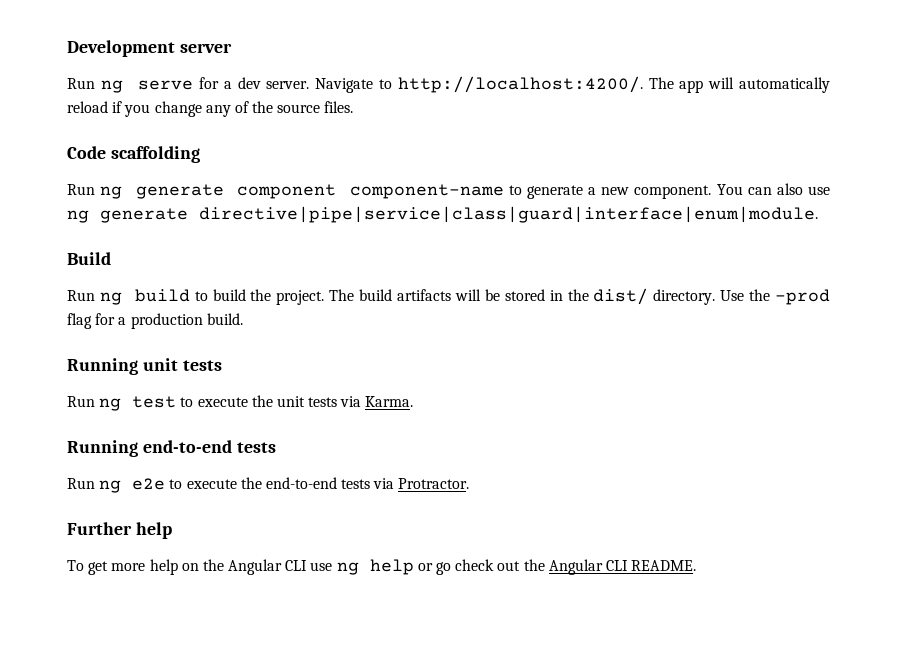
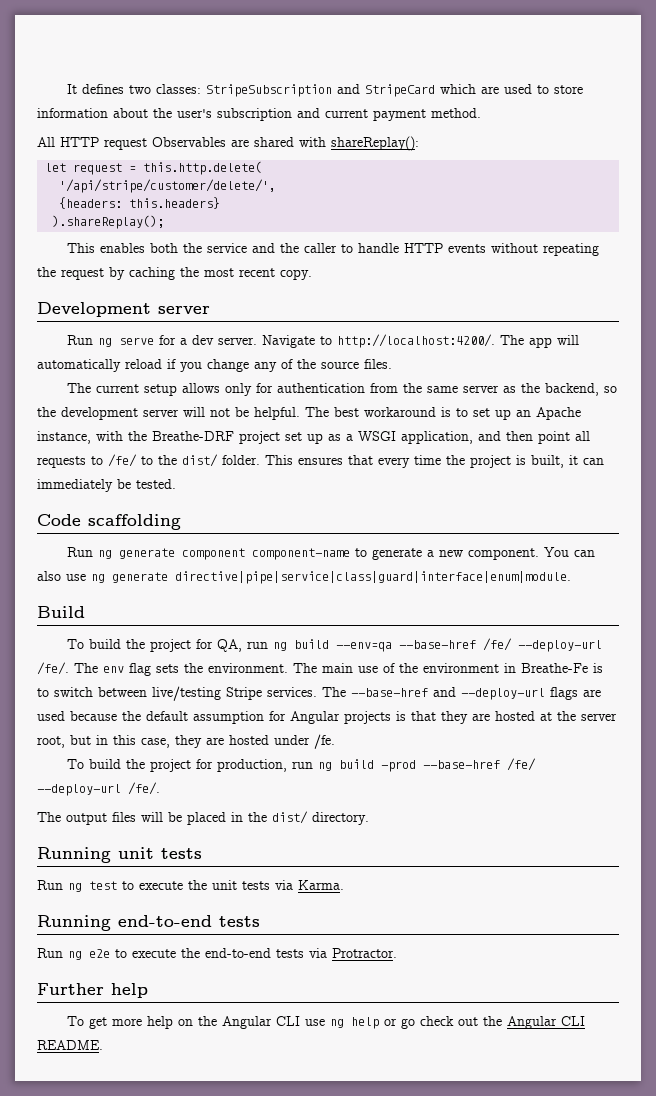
(67, 48) none -> [66,84,583,97] [37,108,481,121] [37,136,419,151] [45,161,263,175] [59,179,277,193] [59,197,221,209] [52,215,165,229] [66,243,599,256] [37,267,312,280] It defines two classes: StripeSubscription and StripeCard which are used to store information about the user's subscription and current payment method. // All HTTP request Observables are shared with shareReplay(): // let request = this.http.delete( // '/api/stripe/customer/delete/', // {headers: this.headers} // ).shareReplay(); // This enables both the service and the caller to handle HTTP events without repeating the request by caching the most recent copy. //
(354, 107) none -> [66,383,617,396] [37,407,581,420] [37,431,590,444] [37,454,604,468] [37,479,176,492] // The current setup allows only for authentication from the same server as the backend, so the development server will not be helpful. The best workaround is to set up an Apache instance, with the Breathe-DRF project set up as a WSGI application, and then point all requests to /fe/ to the dist/ folder. This ensures that every time the project is built, it can immediately be tested.
[67,289,452,305] Run ng build to build the project. The build artifacts -> [66,638,602,652] [37,662,603,676] [37,686,601,701] [37,711,617,724] [37,734,335,749] [66,758,536,772] [37,782,160,796] [37,812,136,825] To build the project for QA, run ng build --env=qa --base-href /fe/ --deploy-url /fe/. The env flag sets the environment. The main use of the environment in Breathe-Fe is to switch between live/testing Stripe services. The --base-href and --deploy-url flags are used because the default assumption for Angular projects is that they are hosted at the server root, but in this case, they are hosted under /fe. // To build the project for production, run ng build -prod --base-href /fe/ --deploy-url /fe/. // The output files
[504,289,545,301] stored -> [187,812,226,825] placed
[720,289,830,305] [67,313,243,329] Use the -prod flag for a production build. -> (369, 818) none

